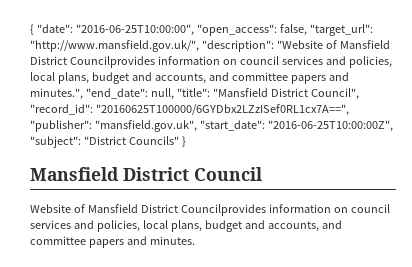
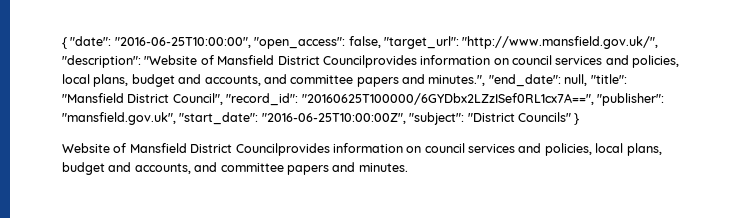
[30,167,262,181] // Mansfield District Council -> (580, 119) none

